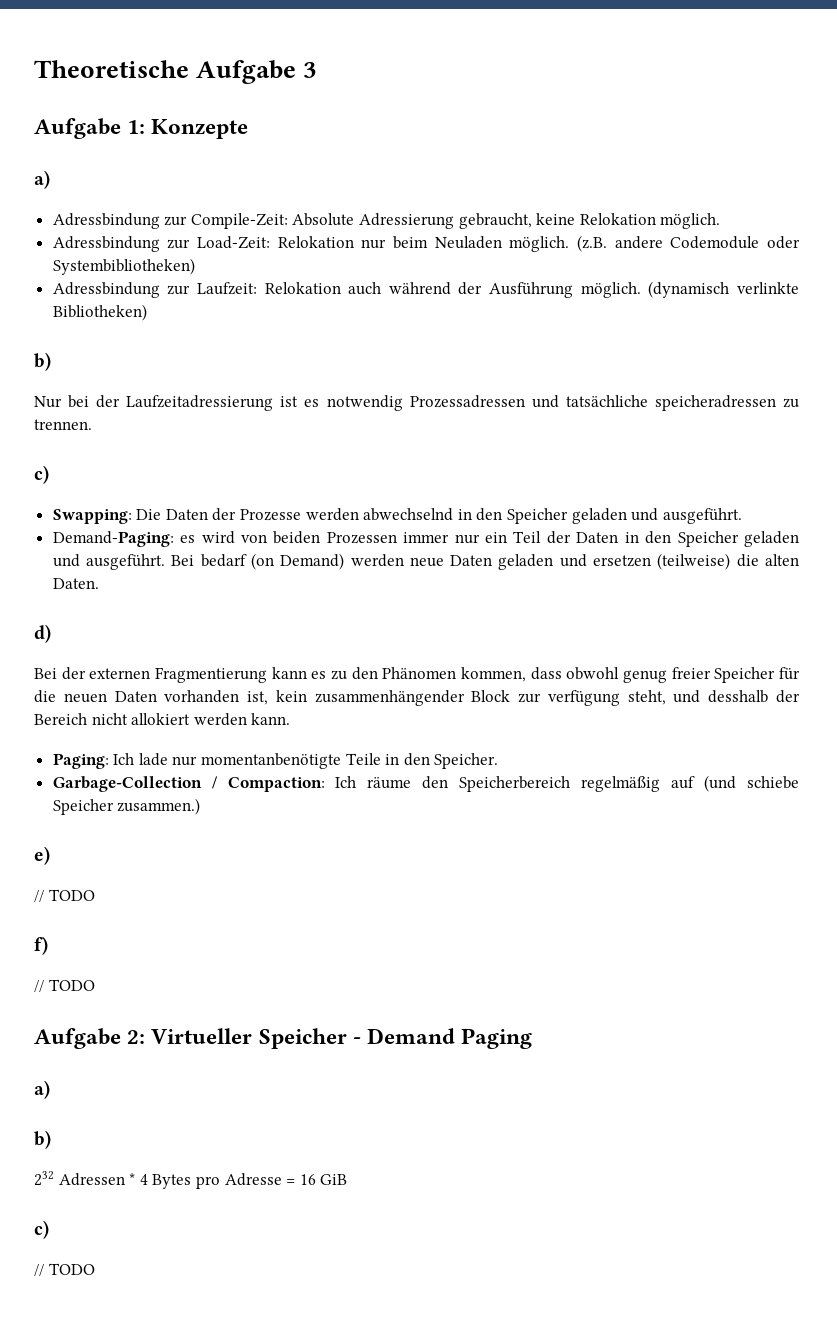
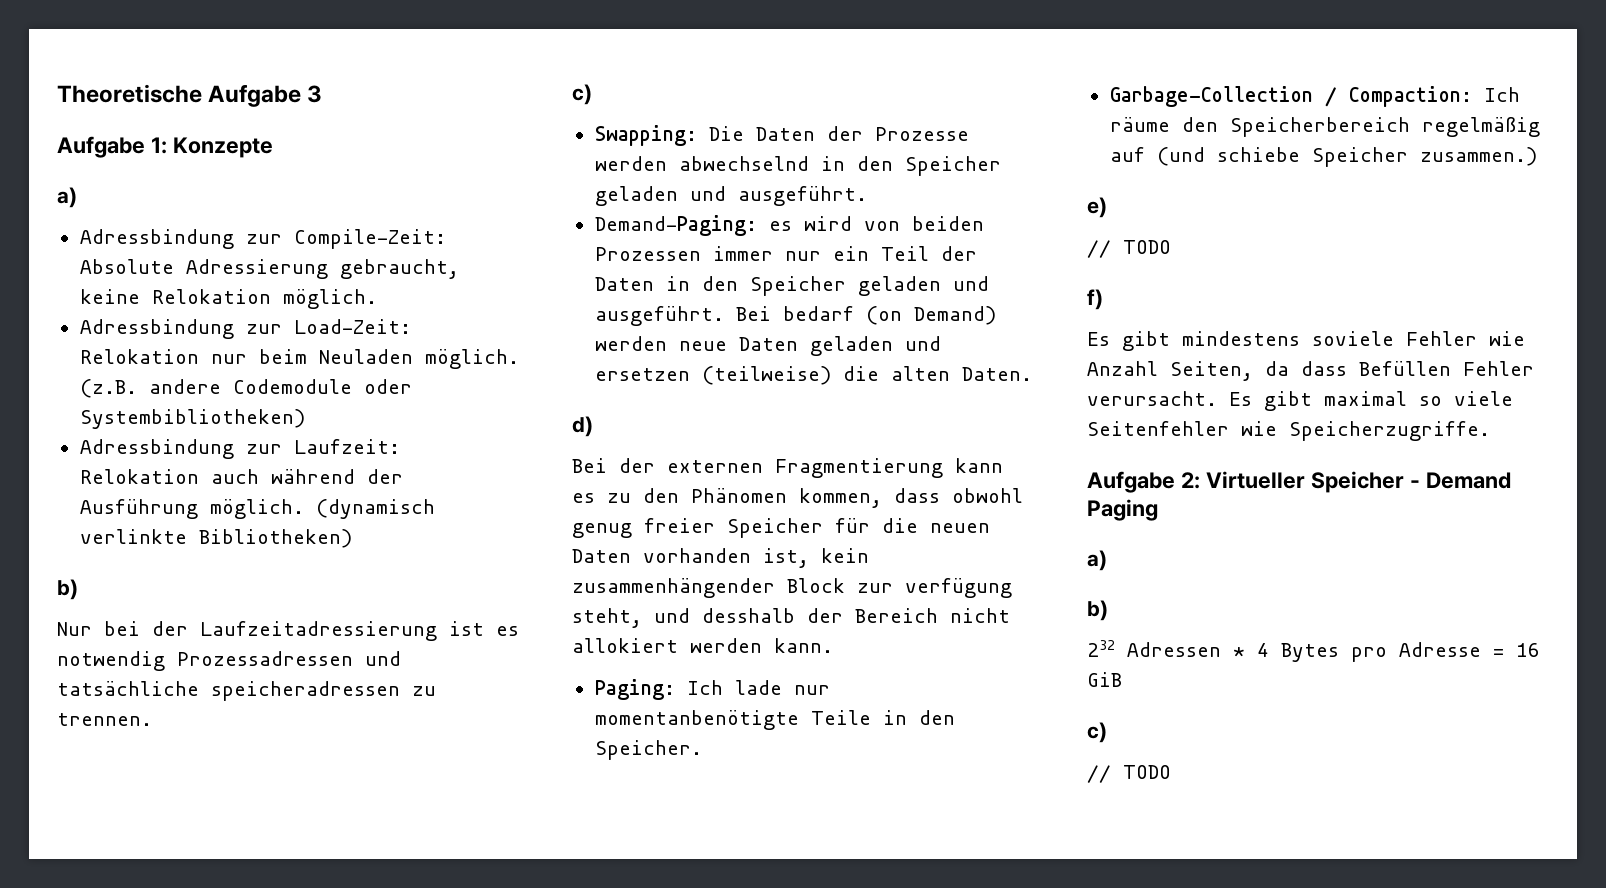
[34,979,95,992] // TODO -> [1087,331,1525,351] [1087,361,1534,381] [1087,391,1513,411] [1087,421,1490,441] Es gibt mindestens soviele Fehler wie Anzahl Seiten, da dass Befüllen Fehler verursacht. Es gibt maximal so viele Seitenfehler wie Speicherzugriffe.

